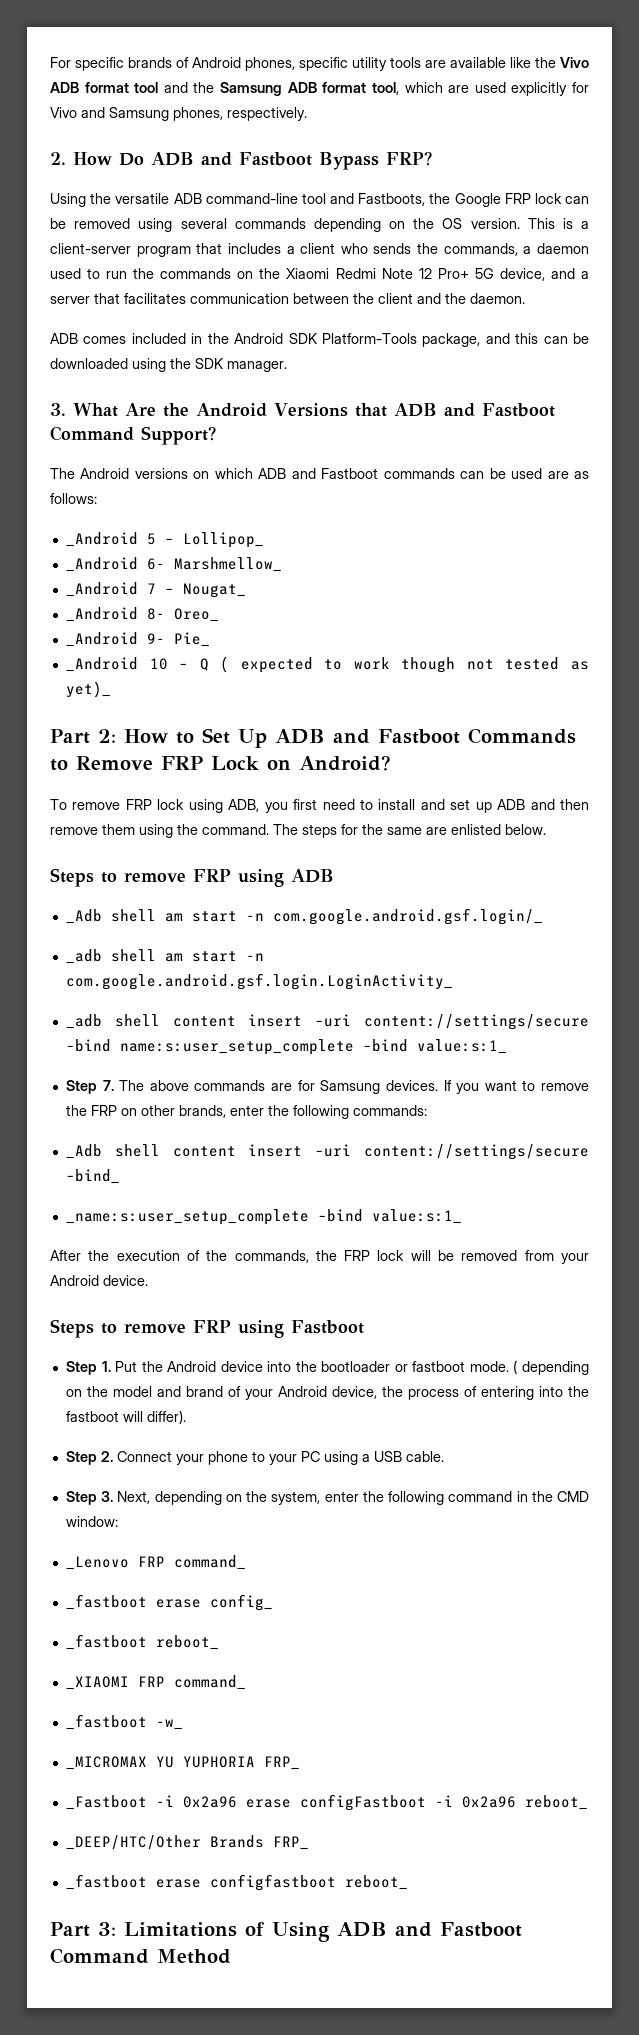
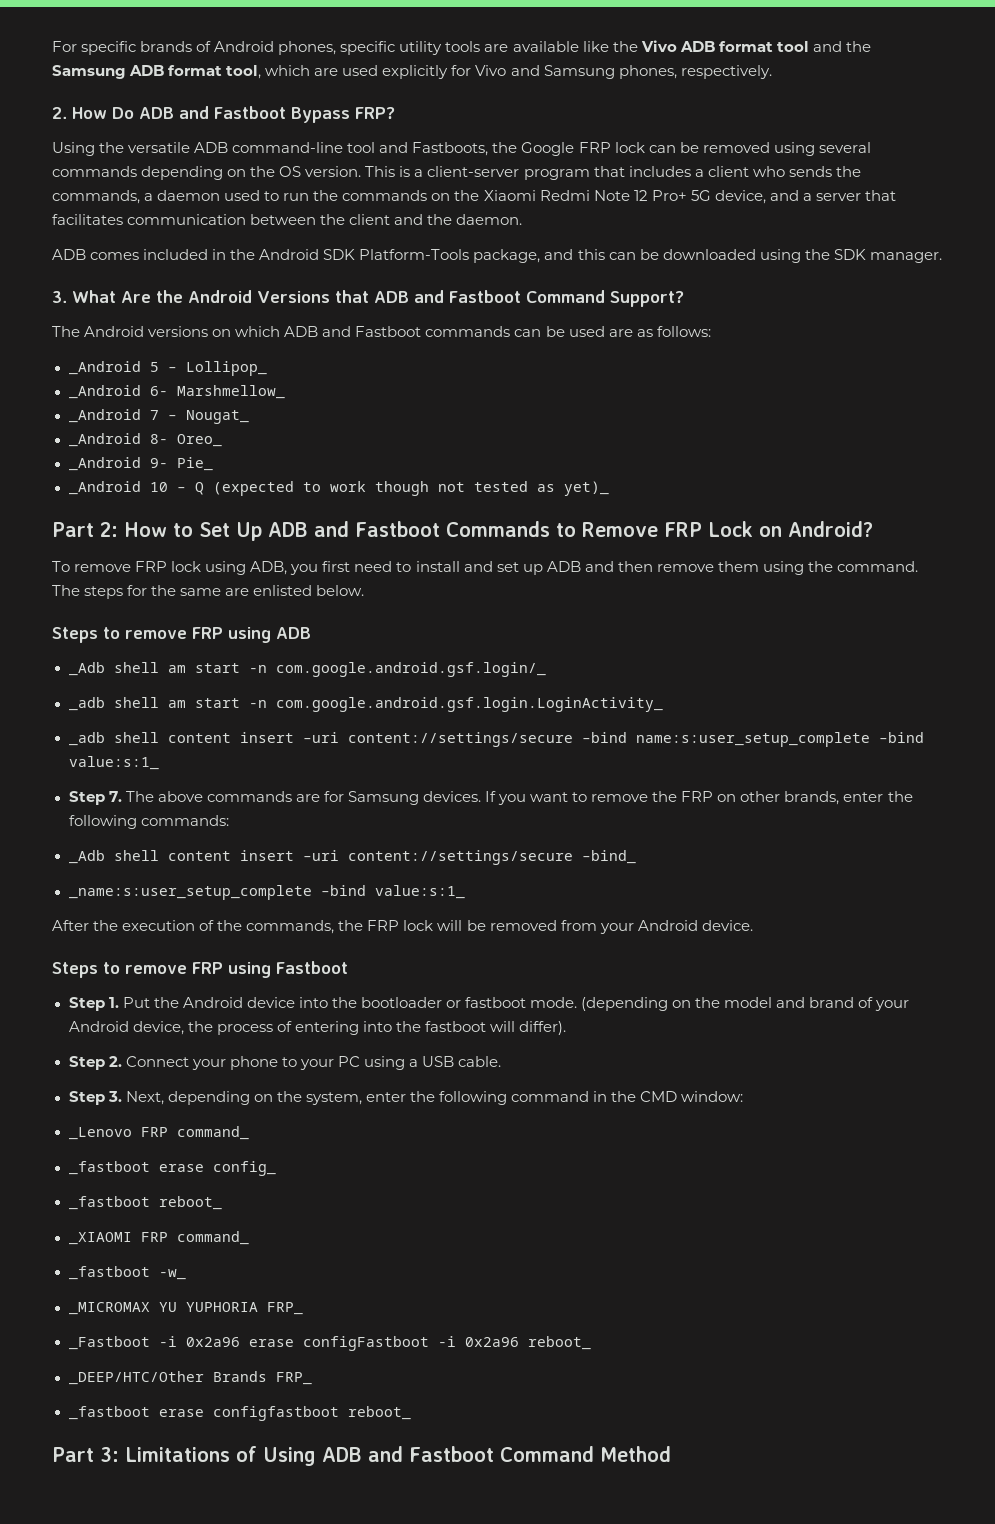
[220,656,313,673] ( expected -> [212,481,294,496] (expected
[513,1360,589,1375] ( depending -> [581,997,669,1011] (depending

